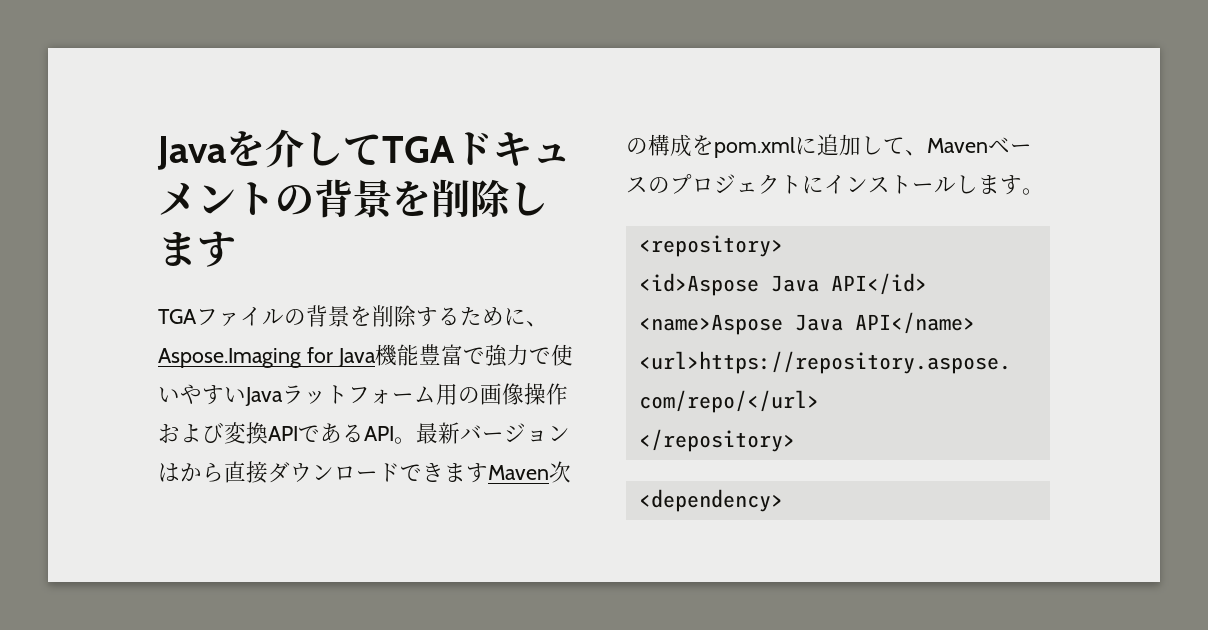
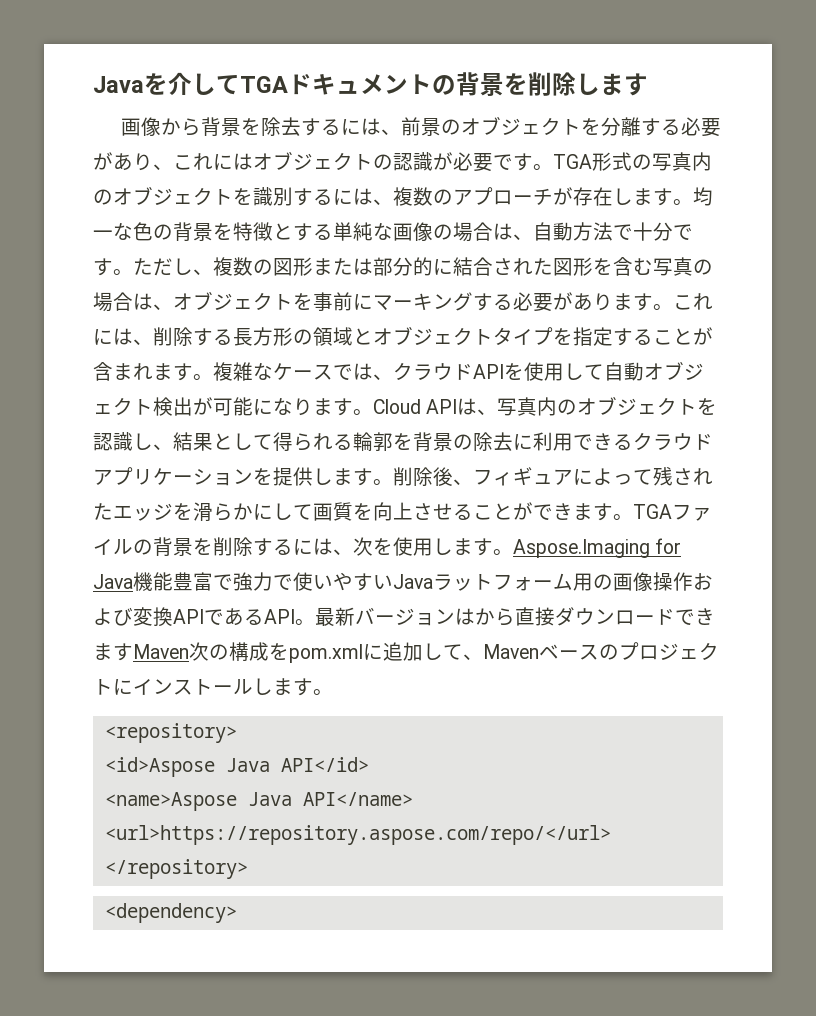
(236, 249) none -> [121,116,722,137] [93,151,712,172] [93,186,713,206] [93,222,693,242] [93,257,713,276] [93,291,713,312] [93,326,713,346] [93,361,704,381] [93,396,718,416] [93,432,713,452] [93,467,713,486] [93,502,633,521] 画像から背景を除去するには、前景のオブジェクトを分離する必要があり、これにはオブジェクトの認識が必要です。TGA形式の写真内のオブジェクトを識別するには、複数のアプローチが存在します。均一な色の背景を特徴とする単純な画像の場合は、自動方法で十分です。ただし、複数の図形または部分的に結合された図形を含む写真の場合は、オブジェクトを事前にマーキングする必要があります。これには、削除する長方形の領域とオブジェクトタイプを指定することが含まれます。複雑なケースでは、クラウドAPIを使用して自動オブジェクト検出が可能になります。Cloud APIは、写真内のオブジェクトを認識し、結果として得られる輪郭を背景の除去に利用できるクラウドアプリケーションを提供します。削除後、フィギュアによって残されたエッジを滑らかにして画質を向上させることができます。
[460,306,548,327] ために、 -> [293,537,513,556] には、次を使用します。

